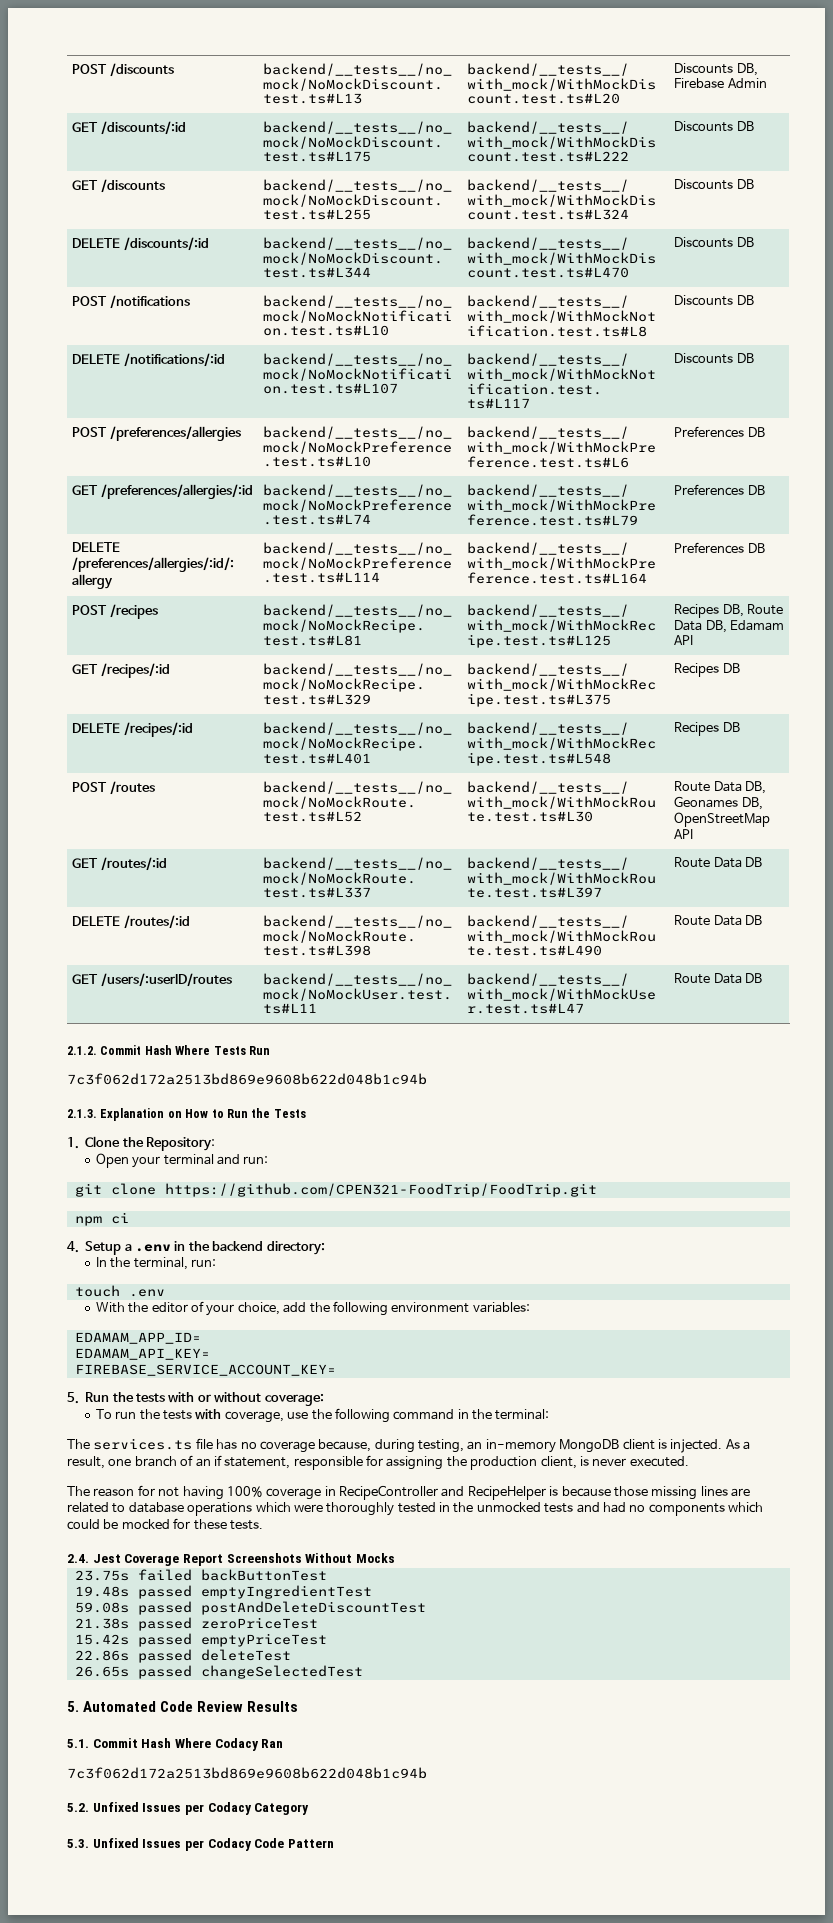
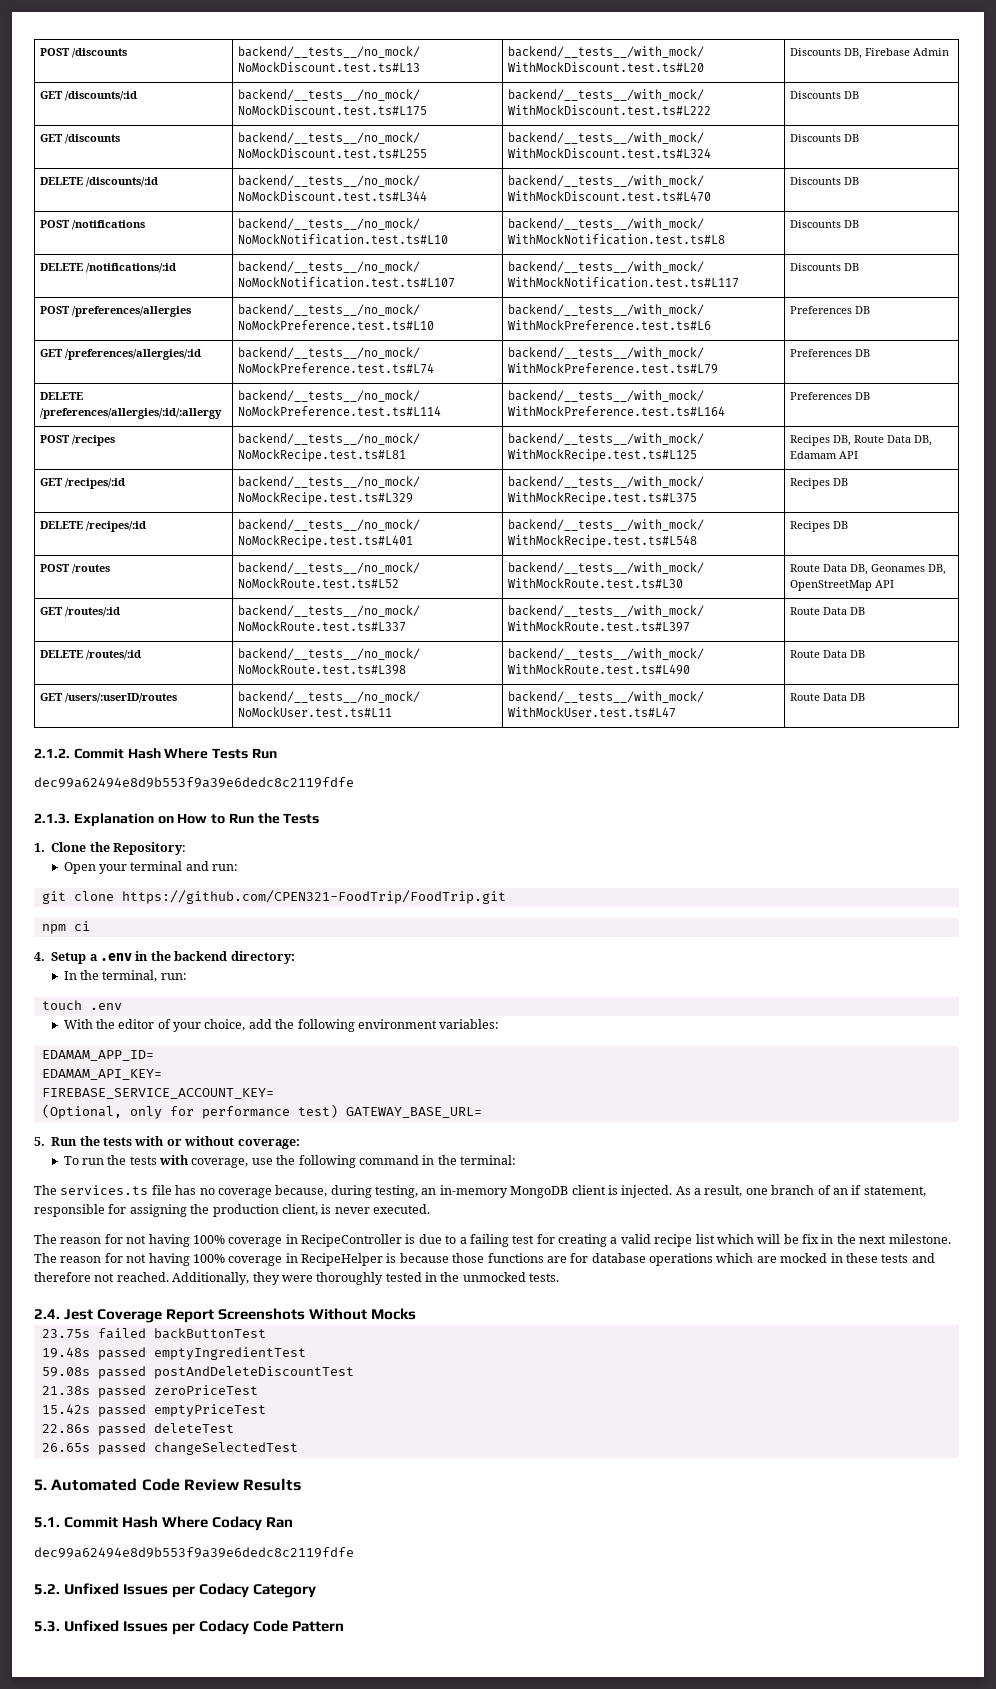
[67,1073,427,1085] 7c3f062d172a2513bd869e9608b622d048b1c94b -> [34,777,354,788] dec99a62494e8d9b553f9a39e6dedc8c2119fdfe
(336, 1370) none -> [41,1104,482,1119] // (Optional, only for performance test) GATEWAY_BASE_URL=
[441,1486,750,1500] [67,1502,291,1516] and RecipeHelper is because those missing lines are related to database operations which -> [405,1234,951,1247] [34,1253,935,1266] [34,1272,280,1285] is due to a failing test for creating a valid recipe list which will be fix in the next milestone. The reason for not having 100% coverage in RecipeHelper is because those functions are for database operations which are mocked in these tests and therefore not reached. Additionally, they
[544,1502,763,1516] [67,1518,227,1530] tests and had no components which could be mocked for these -> (526, 1277) none
[67,1767,427,1779] 7c3f062d172a2513bd869e9608b622d048b1c94b -> [34,1547,354,1558] dec99a62494e8d9b553f9a39e6dedc8c2119fdfe

